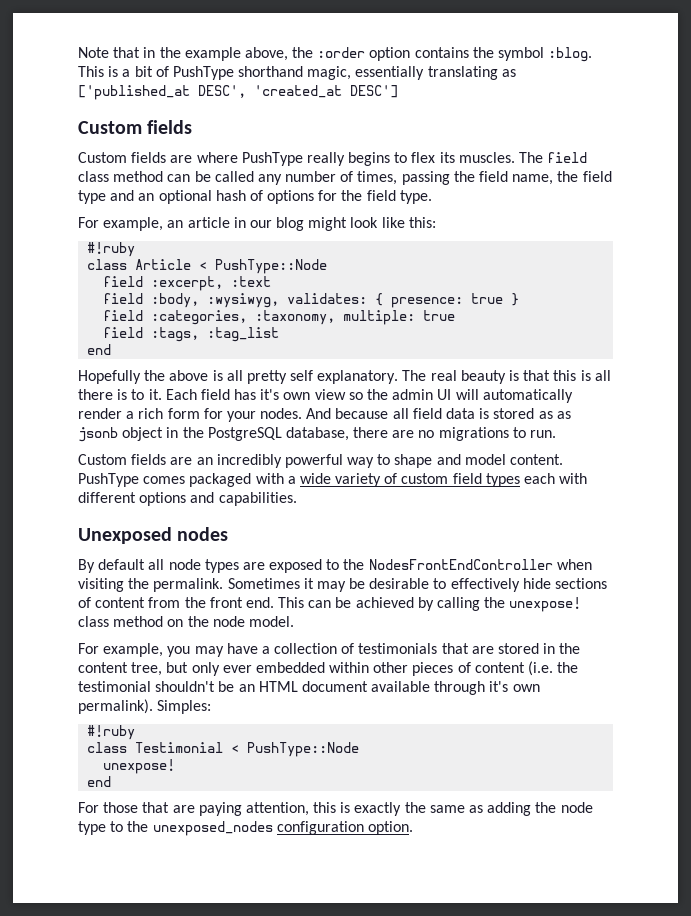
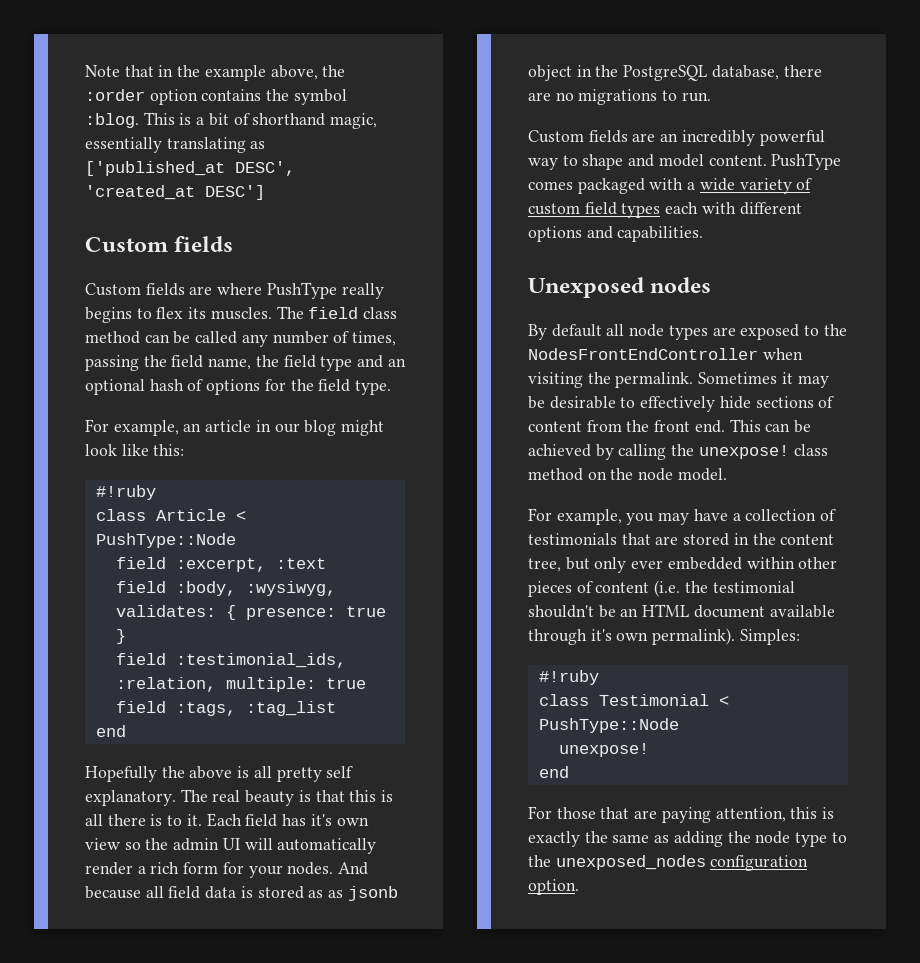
[172,66,234,80] PushType -> (250, 119) none
[151,310,336,325] :categories, :taxonomy, -> [175,653,346,668] [115,677,216,692] :testimonial_ids, :relation,

